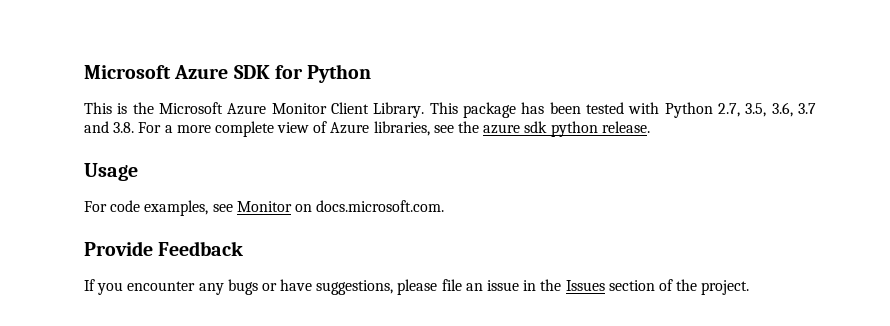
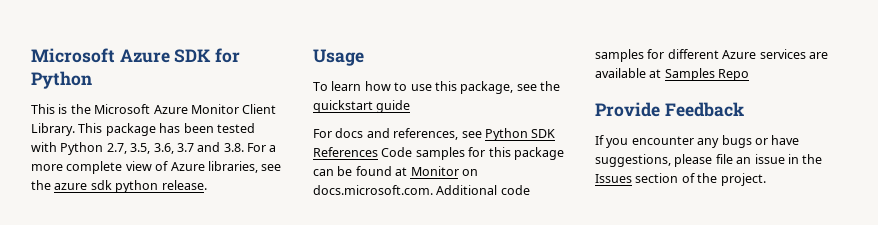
[84,200,445,216] For code examples, see Monitor on docs.microsoft.com. -> [313,81,560,94] [313,100,411,113] [313,128,556,141] [313,147,564,160] [313,166,478,176] [313,185,530,195] [595,49,828,62] [595,68,750,81] To learn how to use this package, see the quickstart guide // For docs and references, see Python SDK References Code samples for this package can be found at Monitor on docs.microsoft.com. Additional code samples for different Azure services are available at Samples Repo

